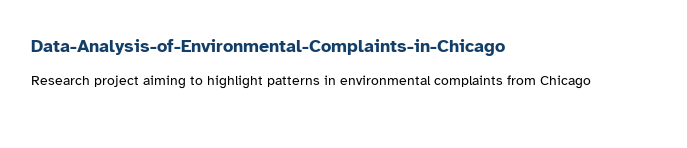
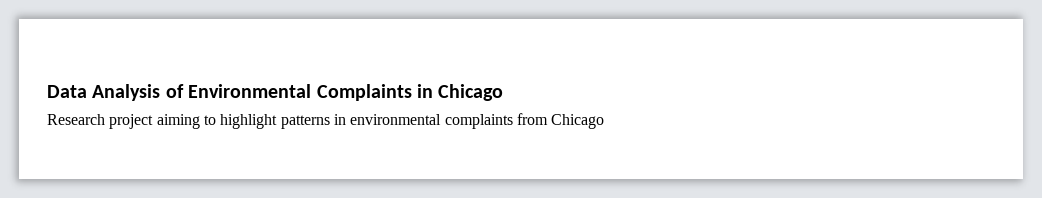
[31,39,505,56] Data-Analysis-of-Environmental-Complaints-in-Chicago -> [47,84,504,101] Data Analysis of Environmental Complaints in Chicago

